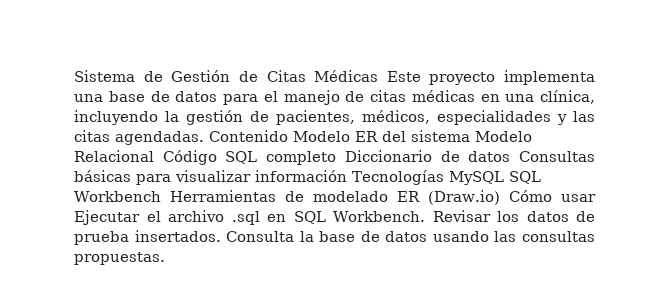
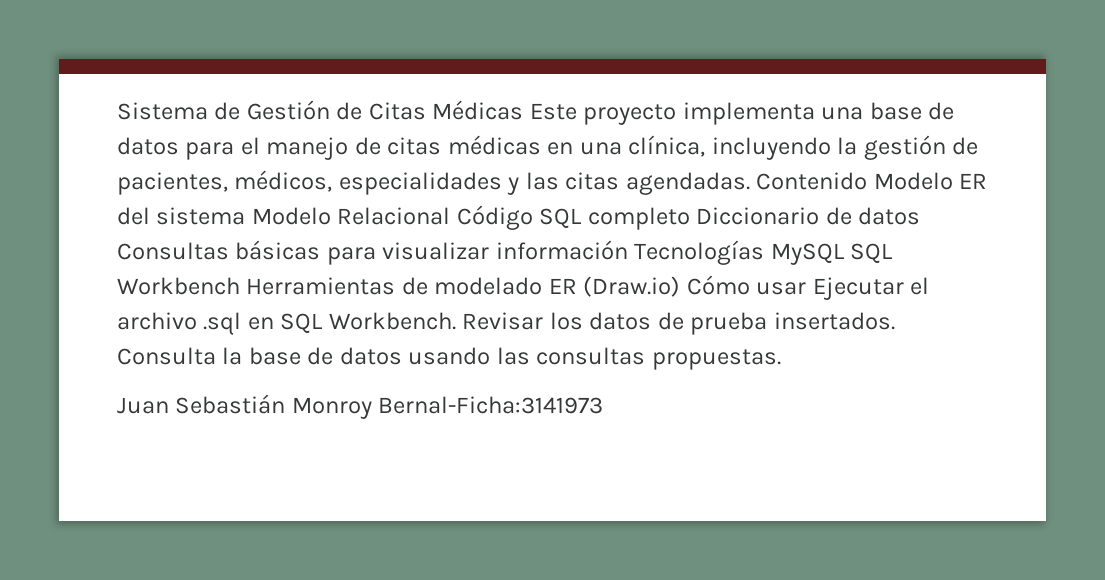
(165, 258) none -> [117,394,604,419] // Juan Sebastián Monroy Bernal-Ficha:3141973

